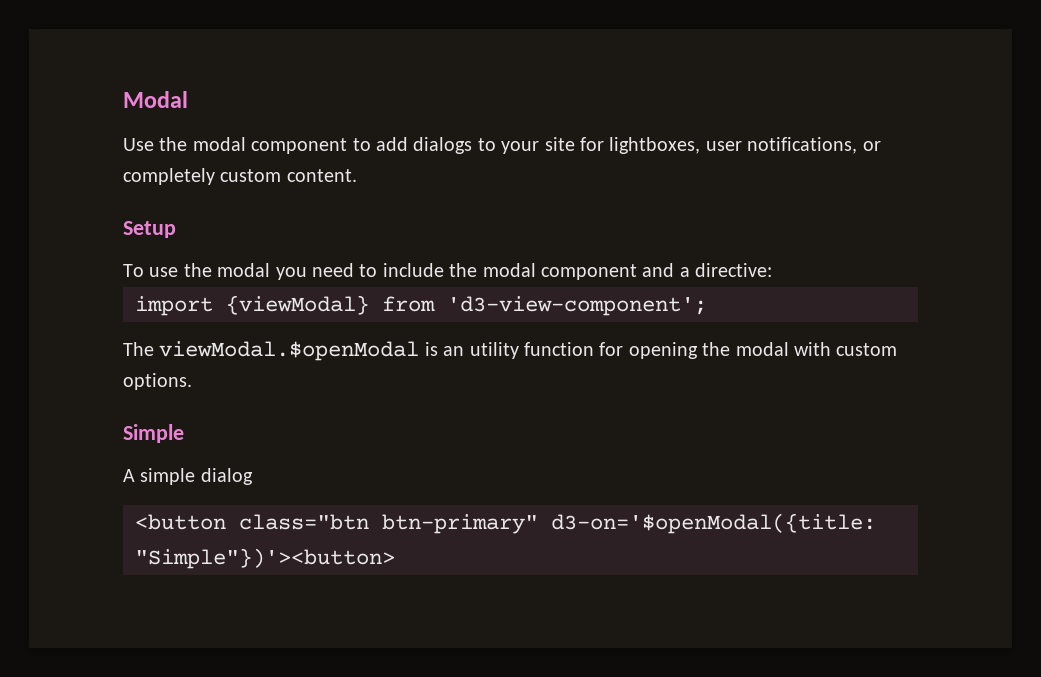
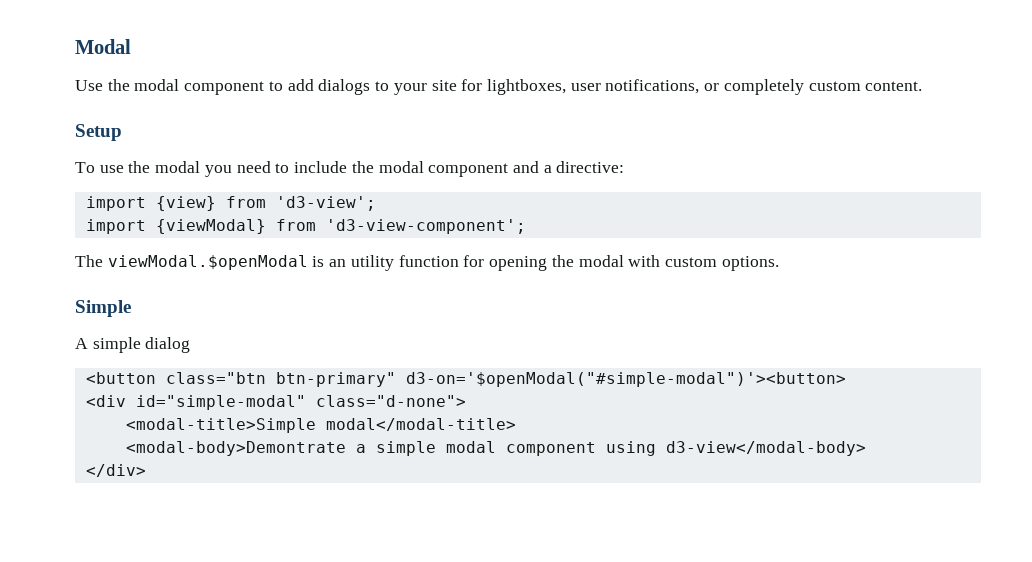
(773, 270) none -> [85,196,376,211] // import {view} from 'd3-view';
[551,513,876,534] [135,548,395,569] d3-on='$openModal({title: "Simple"})'><button> -> [405,372,846,387] [85,395,466,410] [125,418,516,433] [125,441,866,456] [85,464,146,477] d3-on='$openModal("#simple-modal")'><button> // <div id="simple-modal" class="d-none"> // <modal-title>Simple modal</modal-title> // <modal-body>Demontrate a simple modal component using d3-view</modal-body> // </div>

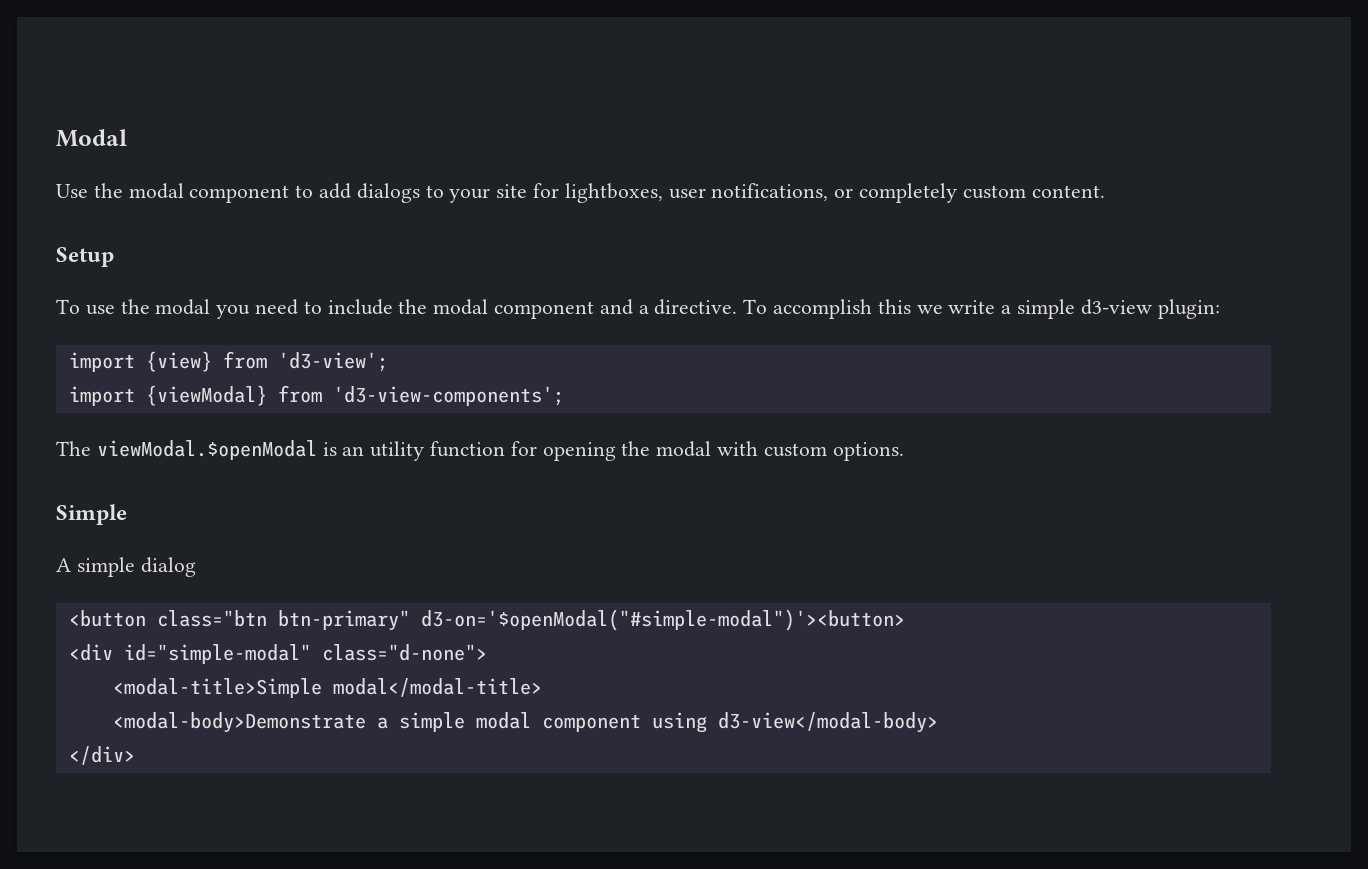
[556,161,625,173] directive: -> [654,299,1220,319] directive. To accomplish this we write a simple d3-view plugin:
[325,219,526,234] 'd3-view-component'; -> [332,386,564,406] 'd3-view-components';
[125,441,346,456] <modal-body>Demontrate -> [112,712,366,733] <modal-body>Demonstrate

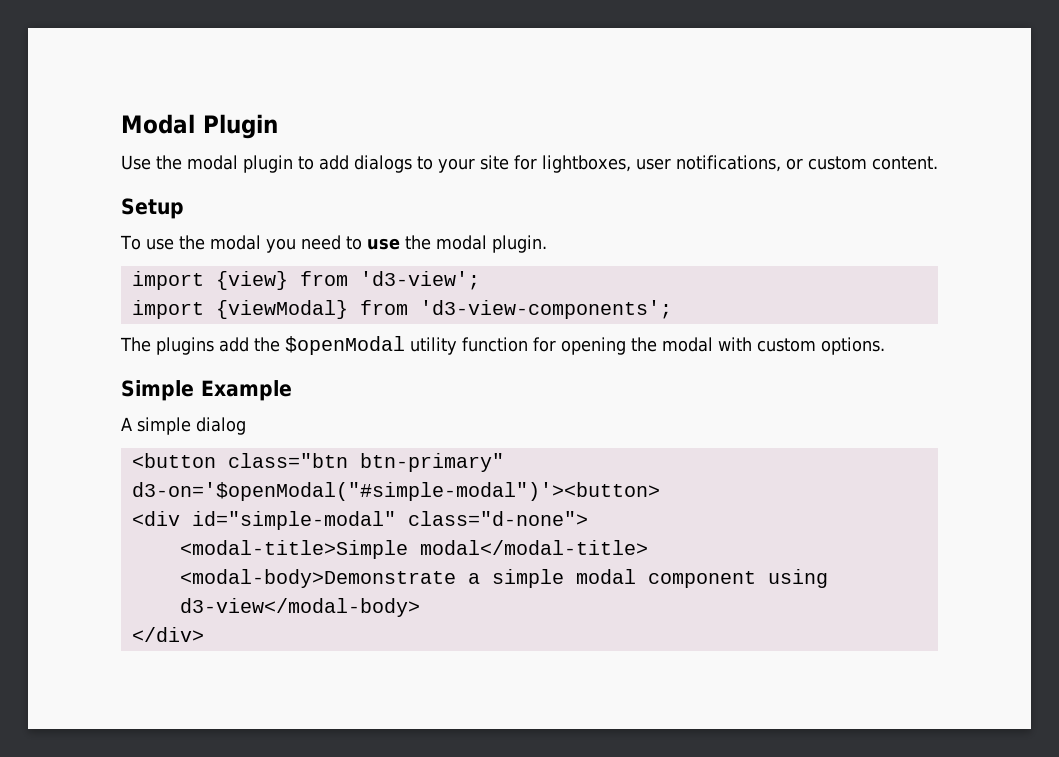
(127, 138) none -> [203,114,278,139] Plugin
[189,185,290,203] component -> [243,155,293,173] plugin
[859,183,958,203] completely -> (803, 164) none
[327,299,1220,319] include the modal component and a directive. To accomplish this we write a simple d3-view plugin: -> [366,235,547,253] use the modal plugin.
[96,440,365,460] viewModal.$openModal is an -> [156,336,405,355] plugins add the $openModal
(127, 514) none -> [201,380,292,401] Example

